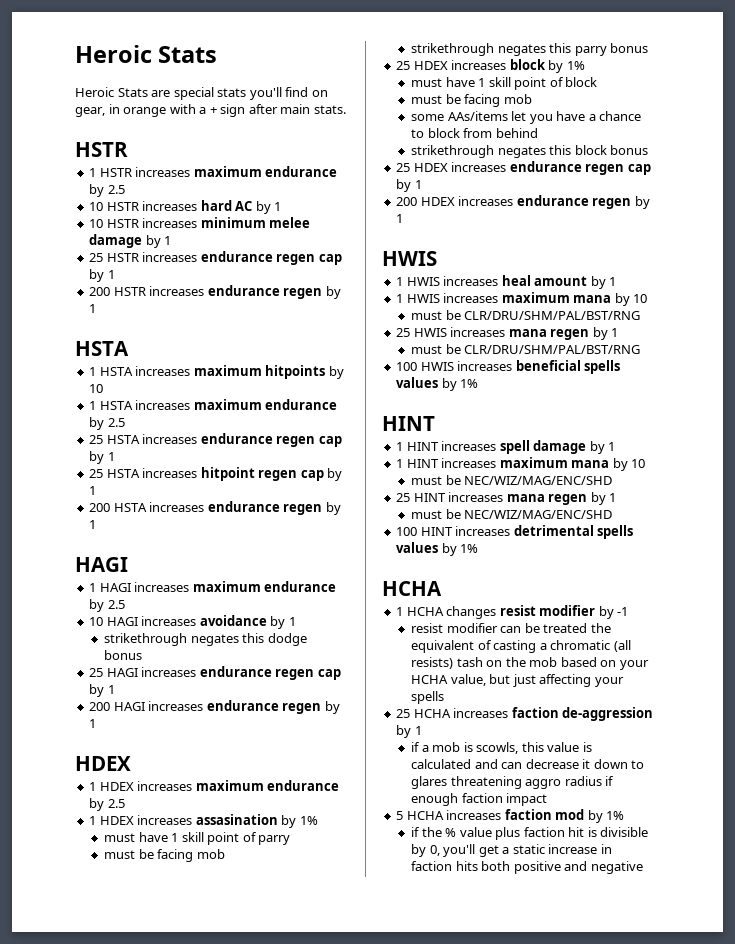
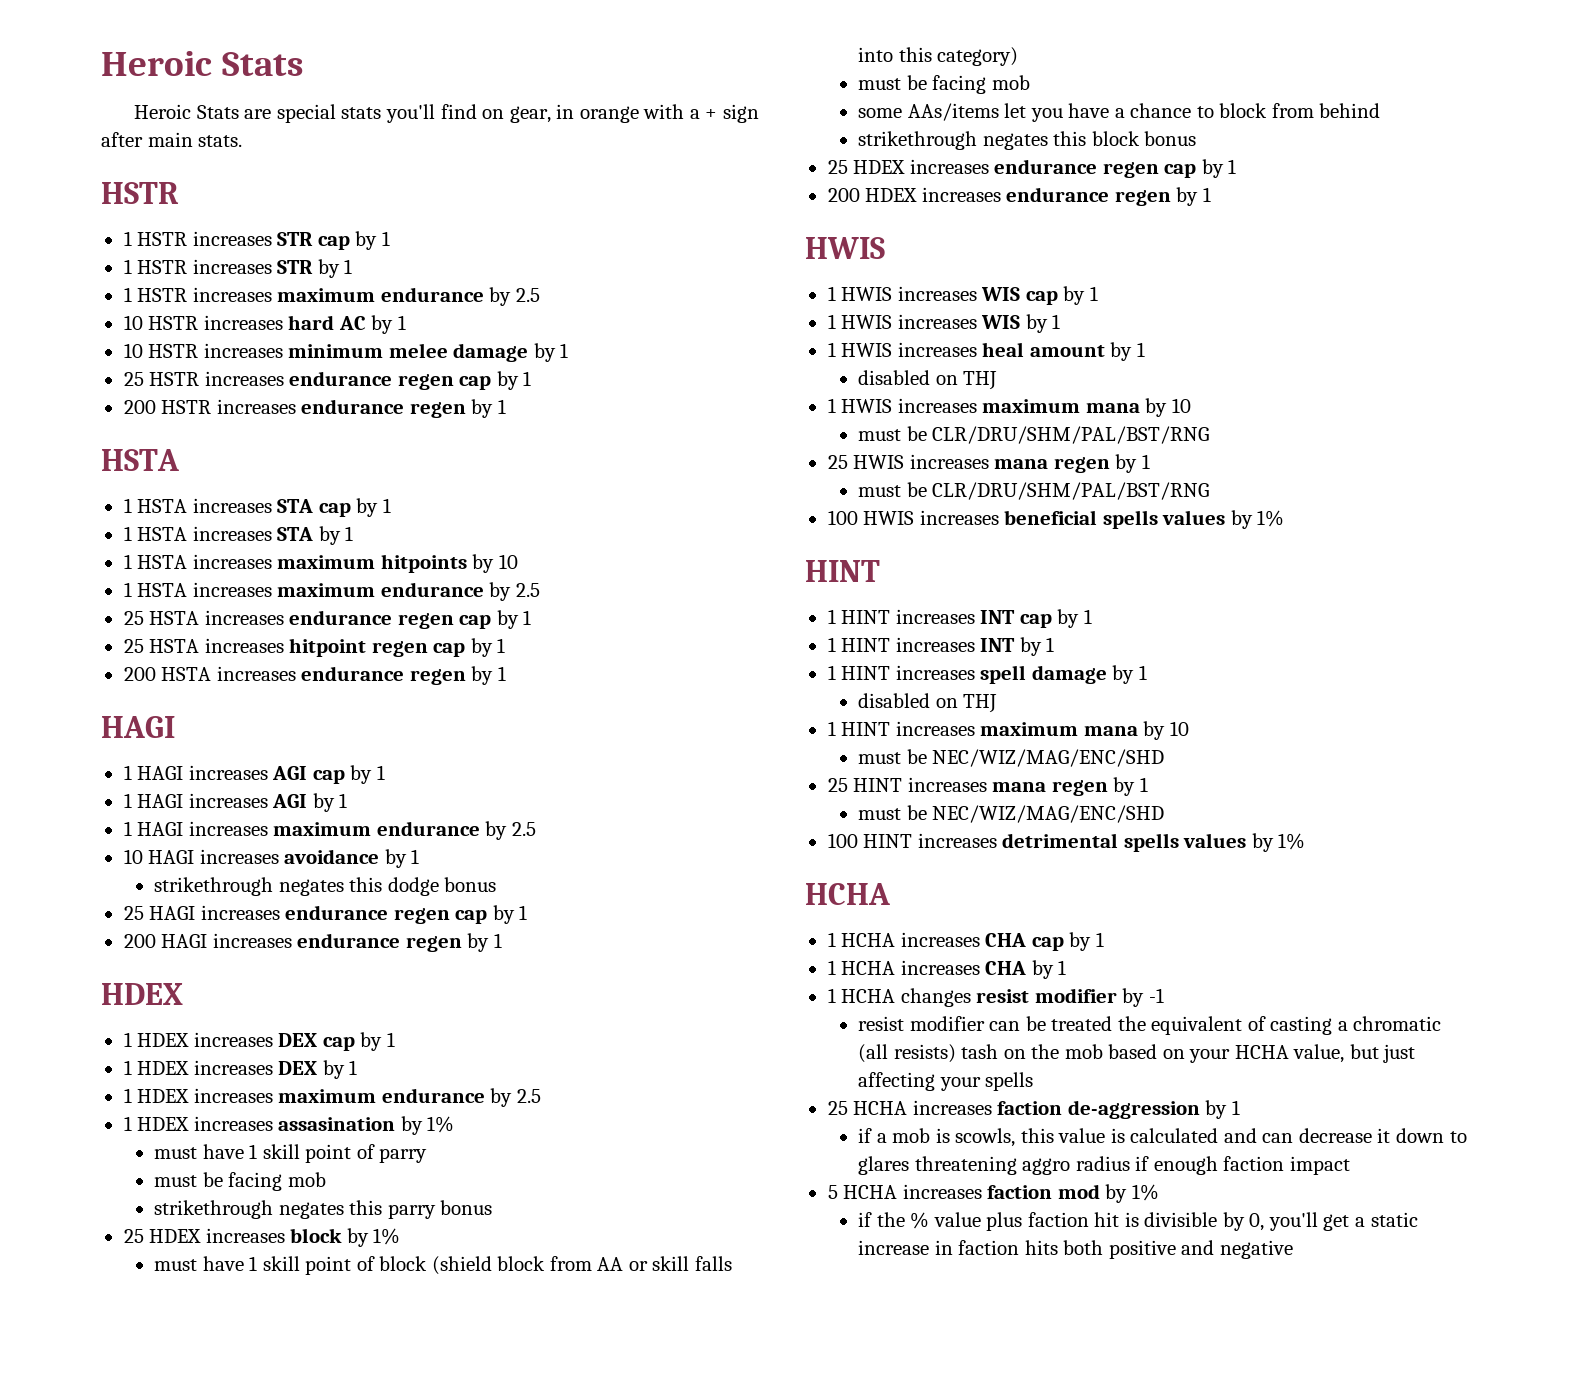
(128, 149) none -> [123,231,390,250] [123,259,353,278] // 1 HSTR increases STR cap by 1 // 1 HSTR increases STR by 1
(129, 348) none -> [123,498,391,517] [123,526,354,545] // 1 HSTA increases STA cap by 1 // 1 HSTA increases STA by 1
(128, 564) none -> [123,765,385,784] [123,793,348,812] // 1 HAGI increases AGI cap by 1 // 1 HAGI increases AGI by 1
(131, 763) none -> [123,1032,395,1051] [123,1060,358,1079] // 1 HDEX increases DEX cap by 1 // 1 HDEX increases DEX by 1
(598, 82) none -> [431,1256,732,1275] [858,47,1019,66] (shield block from AA or skill falls into this category)
(437, 258) none -> [827,286,1098,305] [827,314,1061,333] // 1 HWIS increases WIS cap by 1 // 1 HWIS increases WIS by 1
(617, 281) none -> [858,370,998,390] // disabled on THJ
(435, 423) none -> [827,609,1092,628] [827,637,1055,656] // 1 HINT increases INT cap by 1 // 1 HINT increases INT by 1
(616, 446) none -> [858,693,998,713] // disabled on THJ
(442, 588) none -> [827,932,1104,951] [827,960,1067,979] // 1 HCHA increases CHA cap by 1 // 1 HCHA increases CHA by 1

